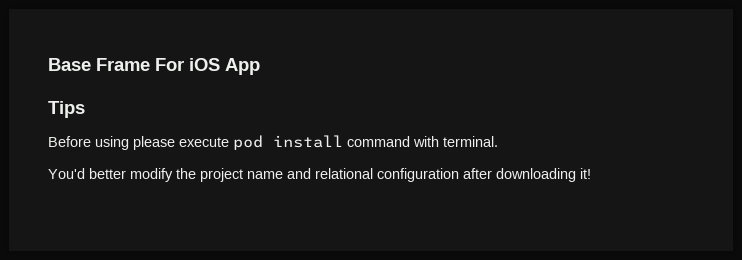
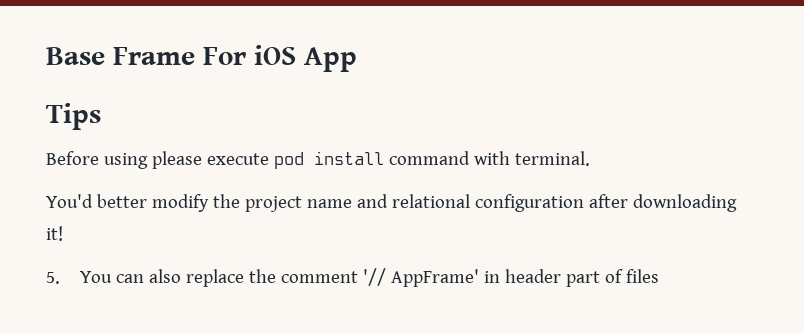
(591, 173) none -> [46,268,660,287] // 5. You can also replace the comment '// AppFrame' in header part of files

